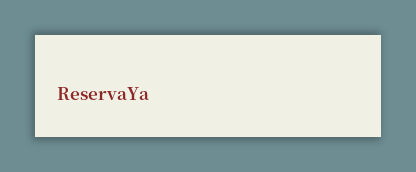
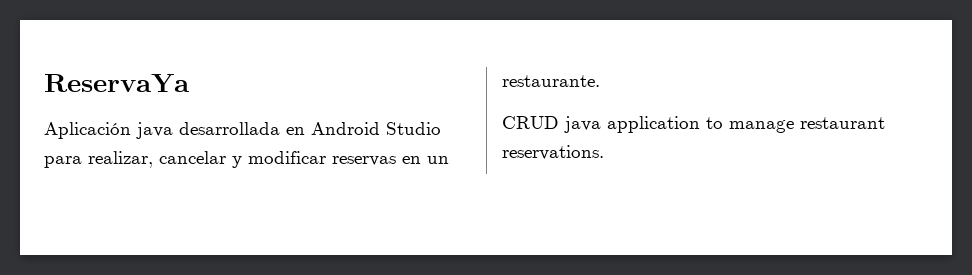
(149, 93) none -> [44,122,441,139] [44,151,449,168] [502,75,600,87] [502,116,885,133] [502,145,604,160] // Aplicación java desarrollada en Android Studio para realizar, cancelar y modificar reservas en un restaurante. // CRUD java application to manage restaurant reservations.

